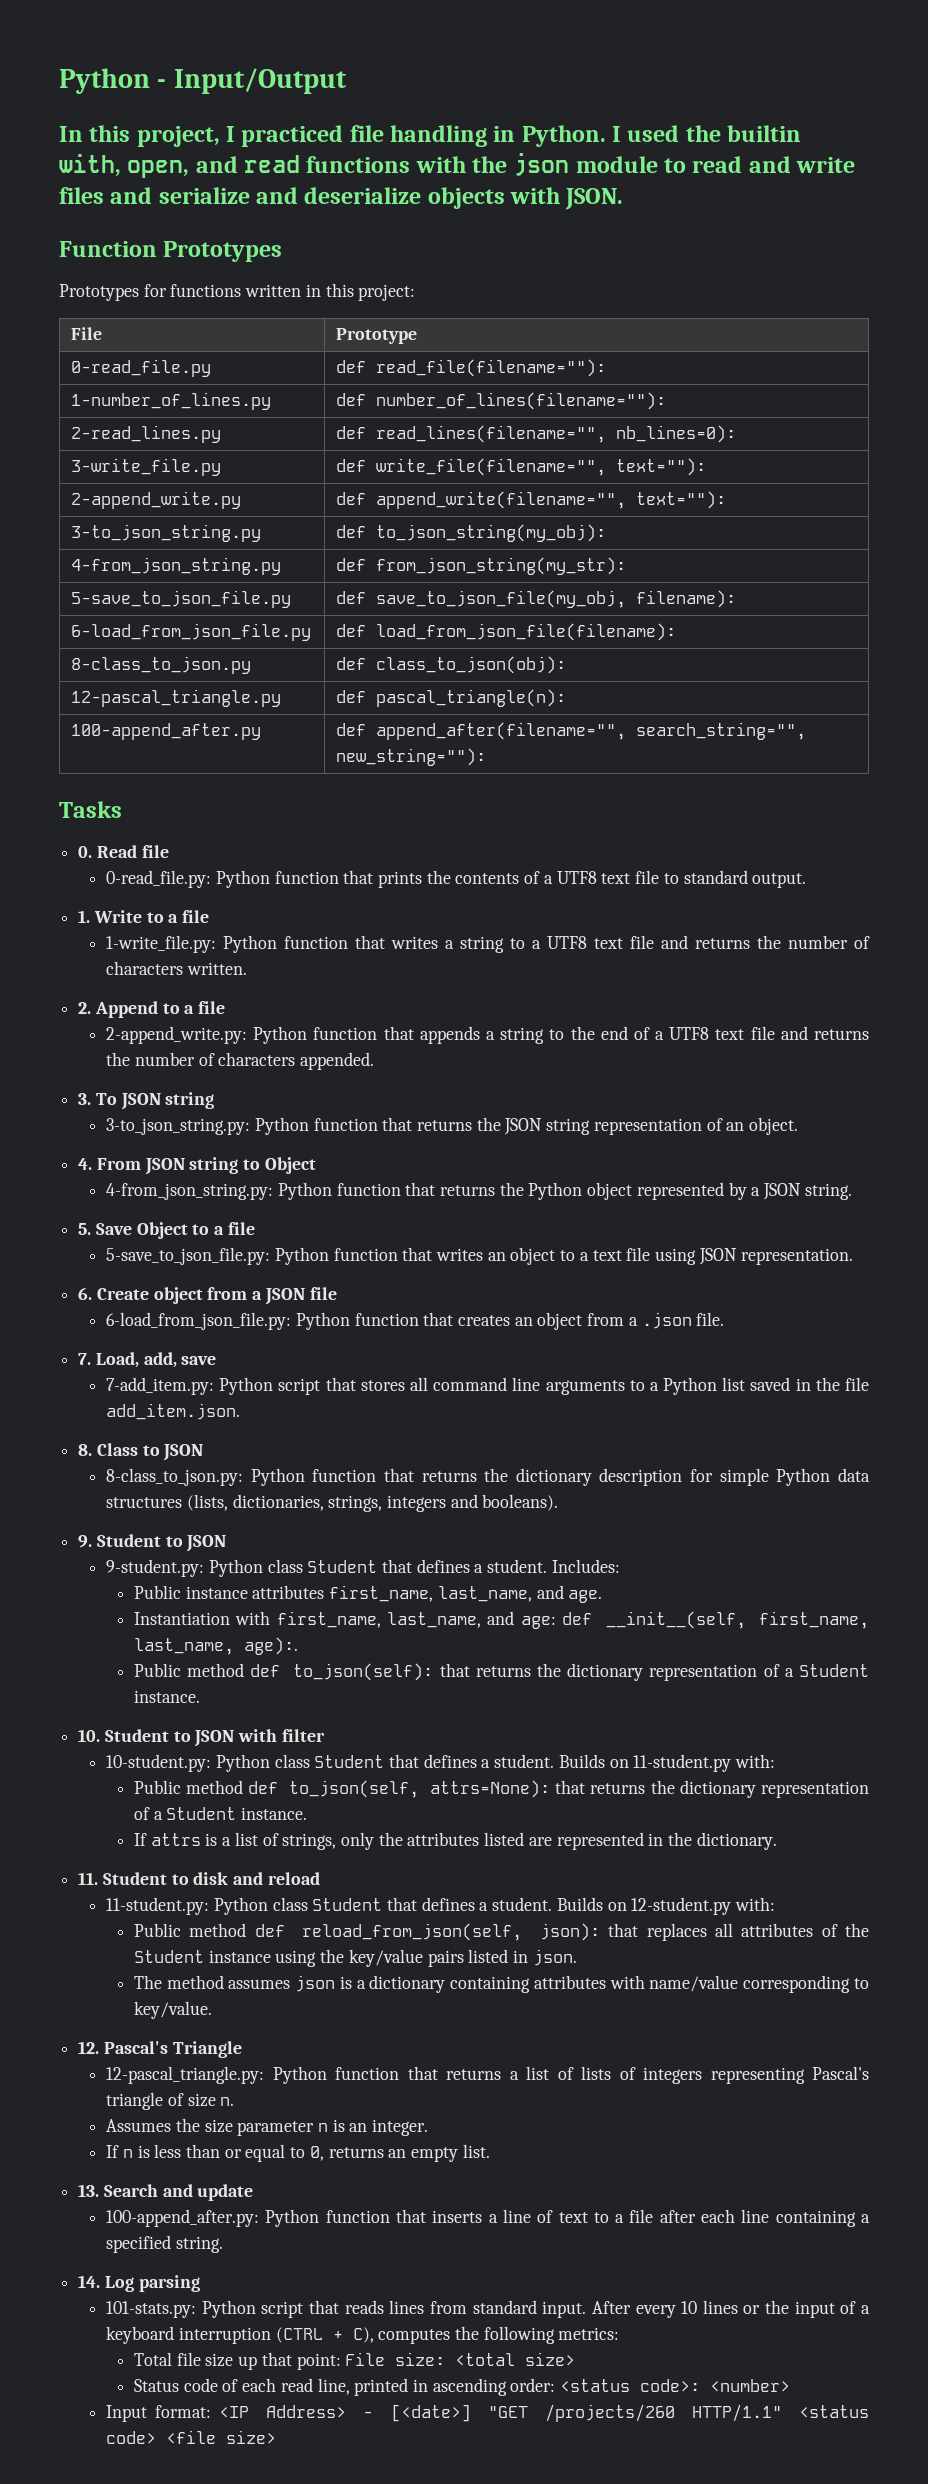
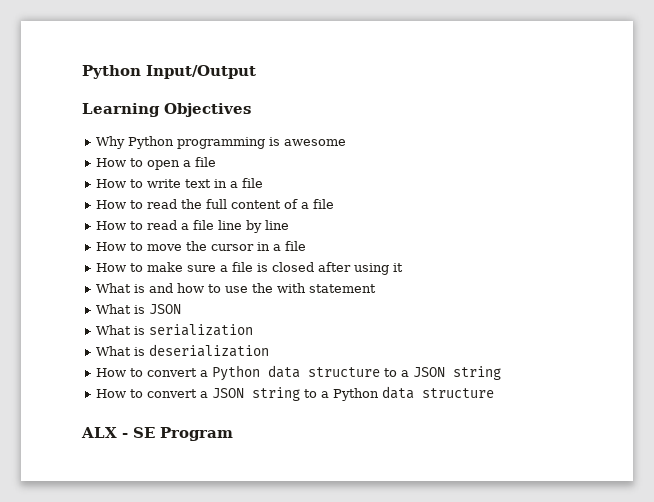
[59,68,167,94] Python - -> [82,65,141,79] Python
[59,125,802,147] [59,153,856,178] [59,187,624,210] [59,241,283,262] [59,283,416,301] [71,327,103,340] [336,328,418,344] [71,359,212,377] [336,359,607,377] [71,392,272,410] [336,392,667,410] [71,425,222,443] [336,425,737,443] [71,458,222,476] [336,458,707,476] [71,491,242,509] [336,491,727,509] [71,524,262,542] [336,524,607,542] [71,557,282,575] [336,557,627,575] [71,590,292,608] [336,590,737,608] [71,623,312,641] [336,623,677,641] [71,656,252,674] [336,656,567,674] [71,689,282,707] [336,689,567,707] [71,723,262,740] [336,722,807,740] [336,748,487,766] [59,801,122,818] [78,845,169,858] [106,870,807,888] [78,910,210,923] [106,935,871,953] [106,961,247,975] [78,1001,226,1018] [106,1026,870,1044] [106,1052,374,1070] [78,1092,215,1110] [106,1117,799,1135] [78,1157,316,1175] [106,1182,852,1200] [78,1222,255,1239] [106,1247,853,1265] [78,1287,337,1305] [106,1312,725,1330] [78,1352,217,1368] [106,1377,870,1395] [106,1403,241,1420] [78,1443,204,1461] [106,1468,870,1486] [106,1494,559,1512] [78,1534,227,1552] [106,1559,620,1577] [133,1585,603,1603] [133,1611,869,1629] [133,1637,298,1655] [133,1663,870,1681] [133,1690,200,1703] [78,1729,325,1747] [106,1754,776,1772] [133,1780,869,1798] [133,1807,308,1820] [133,1832,777,1850] [78,1872,320,1885] [106,1897,776,1915] [133,1923,869,1941] [133,1949,577,1967] [133,1975,870,1993] [133,2001,212,2019] [78,2041,242,2058] [106,2066,870,2084] [106,2092,235,2110] [106,2118,429,2136] [106,2144,490,2162] [78,2184,254,2201] [106,2209,871,2227] [106,2235,223,2253] [78,2275,200,2292] [106,2300,871,2318] [106,2326,620,2344] [133,2352,576,2370] [133,2378,791,2396] [106,2404,869,2422] [106,2430,277,2444] In this project, I practiced file handling in Python. I used the builtin with, open, and read functions with the json module to read and write files and serialize and deserialize objects with JSON. // Function Prototypes // Prototypes for functions written in this project: // File | Prototype // 0-read_file.py | def read_file(filename=""): // 1-number_of_lines.py | def number_of_lines(filename=""): // 2-read_lines.py | def read_lines(filename="", nb_lines=0): // 3-write_file.py | def write_file(filename="", text=""): // 2-append_write.py | def append_write(filename="", text=""): // 3-to_json_string.py | def to_json_string(my_obj): // 4-from_json_string.py | def from_json_string(my_str): // 5-save_to_json_file.py | def save_to_json_file(my_obj, filename): // 6-load_from_json_file.py | def load_from_json_file(filename): // 8-class_to_json.py | def class_to_json(obj): // 12-pascal_triangle.py | def pascal_triangle(n): // 100-append_after.py | def append_after(filename="", search_string="", new_string=""): // Tasks // 0. Read file // 0-read_file.py: Python function that prints the contents of a UTF8 text file to standard output. // 1. Write to a file // 1-write_file.py: Python function that writes a string to a UTF8 text file and returns the number of characters written. // 2. Append to a file // 2-append_write.py: Python function that appends a string to the end of a UTF8 text file and returns the number of characters appended. // 3. To JSON string // 3-to_json_string.py: Python function that returns the JSON string representation of an object. // 4. From JSON string to Object // 4-from_json_string.py: Python function that returns the Python object represented by a JSON string. // 5. Save Object to a file // 5-save_to_json_file.py: Python function that writes an object to a text file using JSON representation. // 6. Create object from a JSON file // 6-load_from_json_file.py: Python function that creates an object from a .json file. // 7. Load, add, save // 7-add_item.py: Python script that stores all command line arguments to a Python list saved in the file add_item.json. // 8. Class to JSON // 8-class_to_json.py: Python function that returns the dictionary description for simple Python data structures (lists, dictionaries, strings, integers and booleans). // 9. Student to JSON // 9-student.py: Python class Student that defines a student. Includes: // Public instance attributes first_name, last_name, and age. // Instantiation with first_name, last_name, and age: def __init__(self, first_name, last_name, age):. // Public method def to_json(self): that returns the dictionary representation of a Student instance. // 10. Student to JSON with filter // 10-student.py: Python class Student that defines a student. Builds on 11-student.py with: // Public method def to_json(self, attrs=None): that returns the dictionary representation of a Student instance. // If attrs is a list of strings, only the attributes listed are represented in the dictionary. // 11. Student to disk and reload // 11-student.py: Python class Student that defines a student. Builds on 12-student.py with: // Public method def reload_from_json(self, json): that replaces all attributes of the Student instance using the key/value pairs listed in json. // The method assumes json is a dictionary containing attributes with name/value corresponding to key/value. // 12. Pascal's Triangle // 12-pascal_triangle.py: Python function that returns a list of lists of integers representing Pascal's triangle of size n. // Assumes the size parameter n is an integer. // If n is less than or equal to 0, returns an empty list. // 13. Search and update // 100-append_after.py: Python function that inserts a line of text to a file after each line containing a specified string. // 14. Log parsing // 101-stats.py: Python script that reads lines from standard input. After every 10 lines or the input of a keyboard interruption (CTRL + C), computes the following metrics: // Total file size up that point: File size: <total size> // Status code of each read line, printed in ascending order: <status code>: <number> // Input format: <IP Address> - [<date>] "GET /projects/260 HTTP/1.1" <status code> <file size> -> [82,103,251,117] [96,136,347,149] [96,157,217,170] [96,178,264,188] [96,199,335,209] [96,220,290,233] [96,241,307,251] [96,262,404,275] [96,283,377,293] [96,304,182,314] [96,324,254,336] [96,344,270,357] [96,365,502,381] [96,386,495,401] [81,427,233,441] Learning Objectives // Why Python programming is awesome // How to open a file // How to write text in a file // How to read the full content of a file // How to read a file line by line // How to move the cursor in a file // How to make sure a file is closed after using it // What is and how to use the with statement // What is JSON // What is serialization // What is deserialization // How to convert a Python data structure to a JSON string // How to convert a JSON string to a Python data structure // ALX - SE Program

